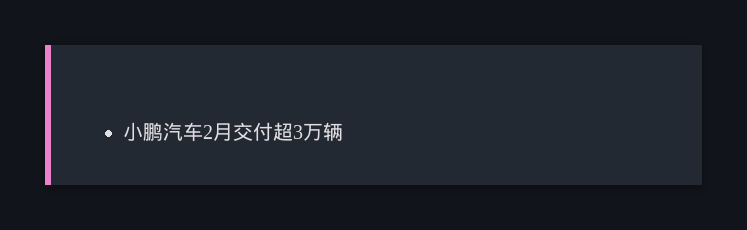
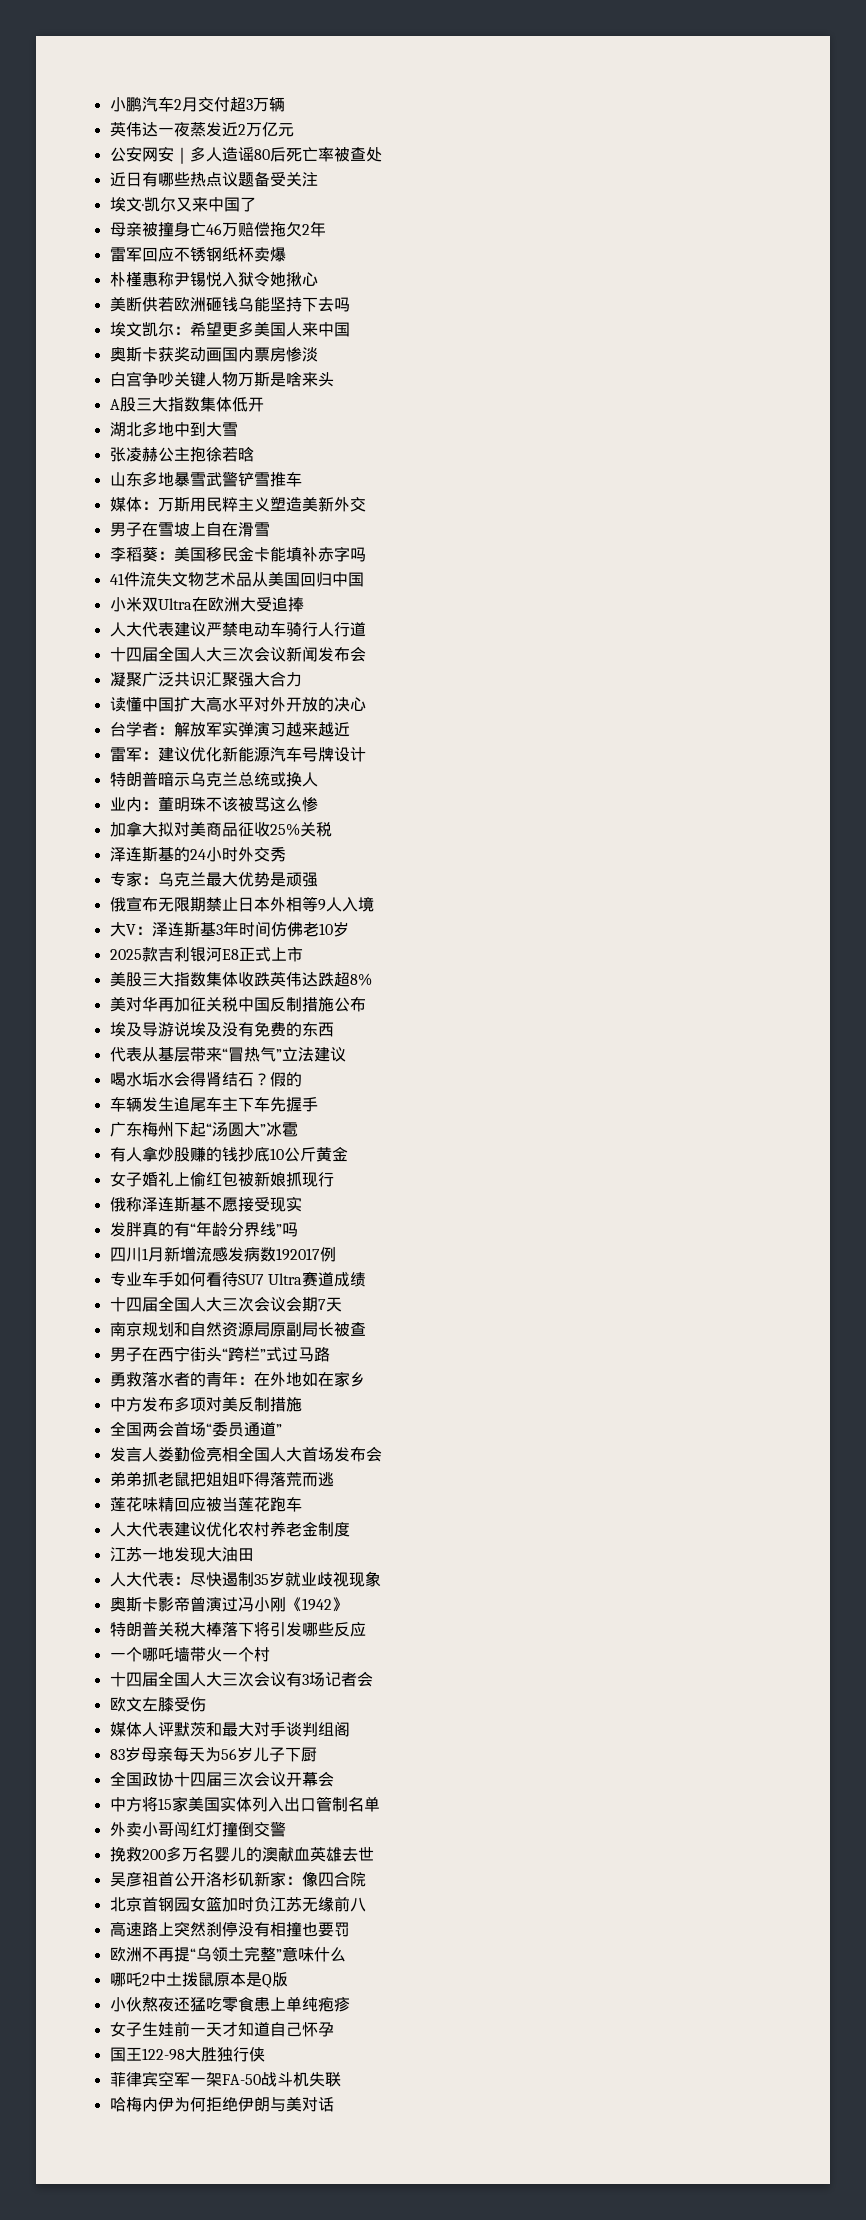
(343, 131) none -> [109,122,294,137] [109,146,382,164] [109,171,318,187] [109,197,256,212] [109,221,326,237] [109,247,286,262] [109,271,318,287] [109,297,350,312] [109,321,350,337] [109,346,318,362] [109,371,334,387] [109,397,264,412] [109,421,238,437] [109,446,254,462] [109,471,302,487] [109,496,366,512] [109,522,270,537] [109,546,366,562] [109,572,364,587] [109,597,304,612] [109,622,366,637] [109,646,366,662] [109,671,302,687] [109,696,366,712] [109,721,350,737] [109,746,366,762] [109,771,318,787] [109,797,318,812] [109,821,332,837] [109,847,286,862] [109,871,318,887] [109,896,374,912] [109,921,349,937] [109,946,303,962] [109,972,372,987] [109,996,366,1012] [109,1021,334,1037] [109,1046,346,1062] [109,1071,302,1087] [109,1097,318,1112] [109,1122,298,1137] [109,1146,348,1162] [109,1171,334,1187] [109,1196,302,1212] [109,1221,298,1237] [109,1246,336,1262] [109,1271,366,1287] [109,1296,342,1312] [109,1322,366,1337] [109,1346,330,1362] [109,1371,366,1387] [109,1396,302,1412] [109,1421,282,1437] [109,1446,382,1462] [109,1472,334,1487] [109,1497,302,1512] [109,1521,350,1537] [109,1547,254,1562] [109,1571,381,1587] [109,1596,348,1612] [109,1621,366,1637] [109,1647,270,1662] [109,1671,373,1687] [109,1697,206,1712] [109,1721,350,1737] [109,1747,317,1762] [109,1771,334,1787] [109,1796,380,1812] [109,1821,286,1837] [109,1846,374,1862] [109,1871,366,1887] [109,1896,366,1912] [109,1921,350,1937] [109,1946,346,1962] [109,1971,288,1988] [109,1996,350,2012] [109,2021,334,2037] [109,2047,265,2062] [109,2071,341,2087] [109,2096,334,2112] // 英伟达一夜蒸发近2万亿元 // 公安网安｜多人造谣80后死亡率被查处 // 近日有哪些热点议题备受关注 // 埃文·凯尔又来中国了 // 母亲被撞身亡46万赔偿拖欠2年 // 雷军回应不锈钢纸杯卖爆 // 朴槿惠称尹锡悦入狱令她揪心 // 美断供若欧洲砸钱乌能坚持下去吗 // 埃文凯尔：希望更多美国人来中国 // 奥斯卡获奖动画国内票房惨淡 // 白宫争吵关键人物万斯是啥来头 // A股三大指数集体低开 // 湖北多地中到大雪 // 张凌赫公主抱徐若晗 // 山东多地暴雪武警铲雪推车 // 媒体：万斯用民粹主义塑造美新外交 // 男子在雪坡上自在滑雪 // 李稻葵：美国移民金卡能填补赤字吗 // 41件流失文物艺术品从美国回归中国 // 小米双Ultra在欧洲大受追捧 // 人大代表建议严禁电动车骑行人行道 // 十四届全国人大三次会议新闻发布会 // 凝聚广泛共识汇聚强大合力 // 读懂中国扩大高水平对外开放的决心 // 台学者：解放军实弹演习越来越近 // 雷军：建议优化新能源汽车号牌设计 // 特朗普暗示乌克兰总统或换人 // 业内：董明珠不该被骂这么惨 // 加拿大拟对美商品征收25%关税 // 泽连斯基的24小时外交秀 // 专家：乌克兰最大优势是顽强 // 俄宣布无限期禁止日本外相等9人入境 // 大V：泽连斯基3年时间仿佛老10岁 // 2025款吉利银河E8正式上市 // 美股三大指数集体收跌英伟达跌超8% // 美对华再加征关税中国反制措施公布 // 埃及导游说埃及没有免费的东西 // 代表从基层带来“冒热气”立法建议 // 喝水垢水会得肾结石？假的 // 车辆发生追尾车主下车先握手 // 广东梅州下起“汤圆大”冰雹 // 有人拿炒股赚的钱抄底10公斤黄金 // 女子婚礼上偷红包被新娘抓现行 // 俄称泽连斯基不愿接受现实 // 发胖真的有“年龄分界线”吗 // 四川1月新增流感发病数192017例 // 专业车手如何看待SU7 Ultra赛道成绩 // 十四届全国人大三次会议会期7天 // 南京规划和自然资源局原副局长被查 // 男子在西宁街头“跨栏”式过马路 // 勇救落水者的青年：在外地如在家乡 // 中方发布多项对美反制措施 // 全国两会首场“委员通道” // 发言人娄勤俭亮相全国人大首场发布会 // 弟弟抓老鼠把姐姐吓得落荒而逃 // 莲花味精回应被当莲花跑车 // 人大代表建议优化农村养老金制度 // 江苏一地发现大油田 // 人大代表：尽快遏制35岁就业歧视现象 // 奥斯卡影帝曾演过冯小刚《1942》 // 特朗普关税大棒落下将引发哪些反应 // 一个哪吒墙带火一个村 // 十四届全国人大三次会议有3场记者会 // 欧文左膝受伤 // 媒体人评默茨和最大对手谈判组阁 // 83岁母亲每天为56岁儿子下厨 // 全国政协十四届三次会议开幕会 // 中方将15家美国实体列入出口管制名单 // 外卖小哥闯红灯撞倒交警 // 挽救200多万名婴儿的澳献血英雄去世 // 吴彦祖首公开洛杉矶新家：像四合院 // 北京首钢园女篮加时负江苏无缘前八 // 高速路上突然刹停没有相撞也要罚 // 欧洲不再提“乌领土完整”意味什么 // 哪吒2中土拨鼠原本是Q版 // 小伙熬夜还猛吃零食患上单纯疱疹 // 女子生娃前一天才知道自己怀孕 // 国王122-98大胜独行侠 // 菲律宾空军一架FA-50战斗机失联 // 哈梅内伊为何拒绝伊朗与美对话

